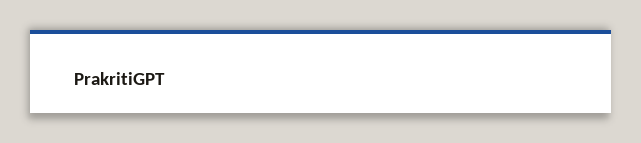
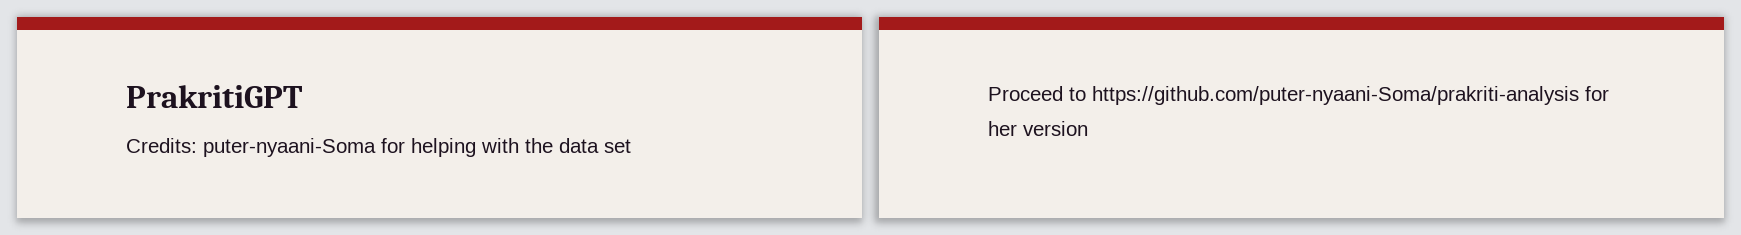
(165, 78) none -> [126,138,631,157] [988,86,1609,105] [988,121,1088,136] // Credits: puter-nyaani-Soma for helping with the data set // Proceed to https://github.com/puter-nyaani-Soma/prakriti-analysis for her version

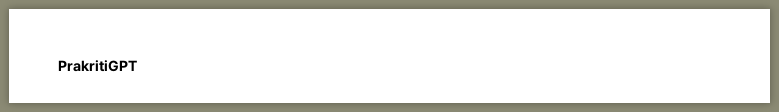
[126,138,631,157] [988,86,1609,105] [988,121,1088,136] // Credits: puter-nyaani-Soma for helping with the data set // Proceed to https://github.com/puter-nyaani-Soma/prakriti-analysis for her version -> (137, 66) none

